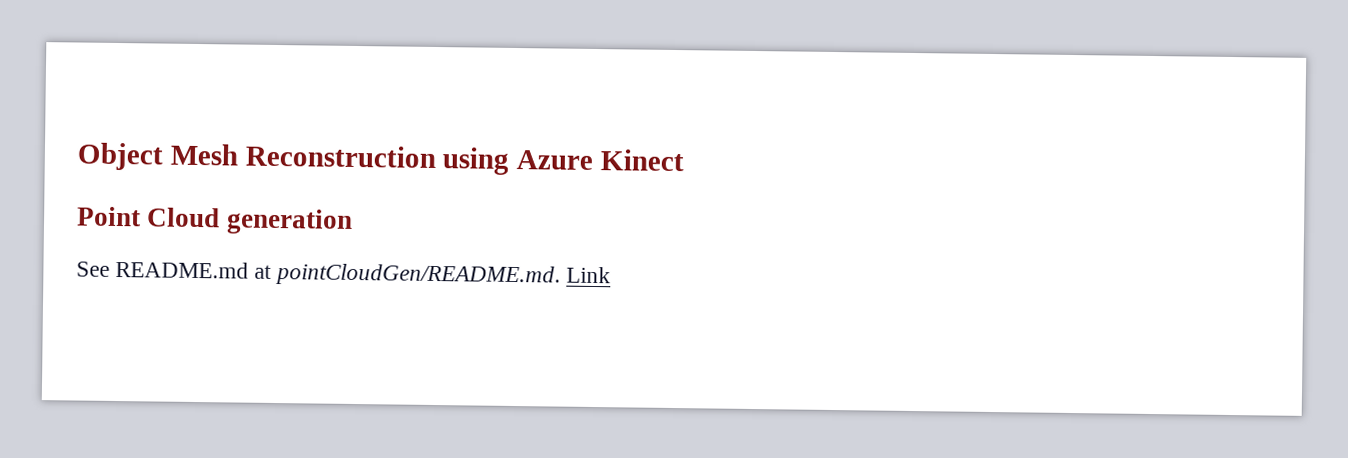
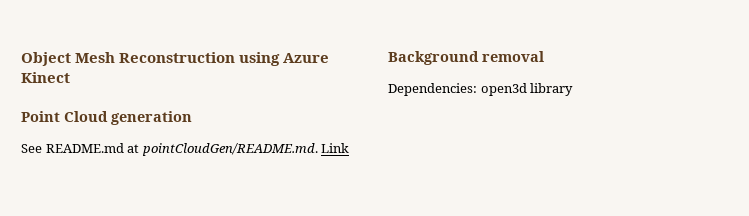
(611, 275) none -> [388,51,544,65] [388,83,574,96] // Background removal // Dependencies: open3d library

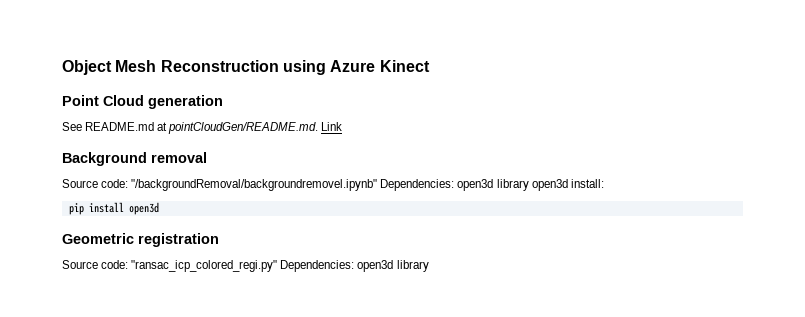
(544, 56) none -> [62,179,604,191] [68,202,159,215] [62,233,219,247] [62,260,278,272] Source code: "/backgroundRemoval/backgroundremovel.ipynb" Dependencies: open3d library open3d install: // pip install open3d // Geometric registration // Source code: "ransac_icp_colored_regi.py"

